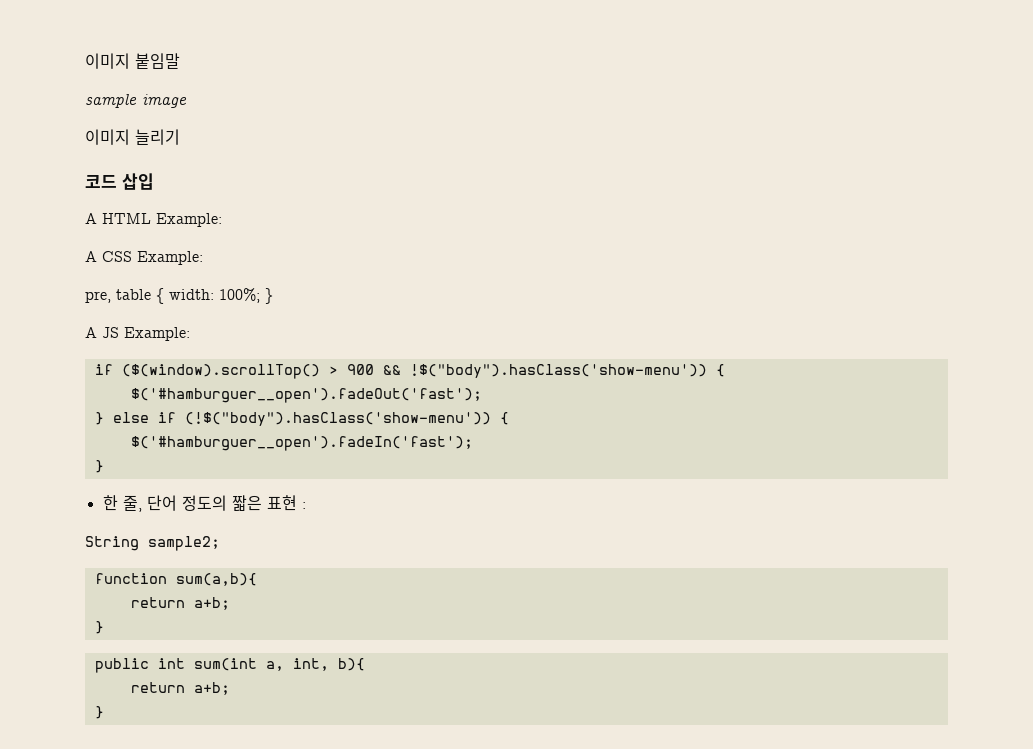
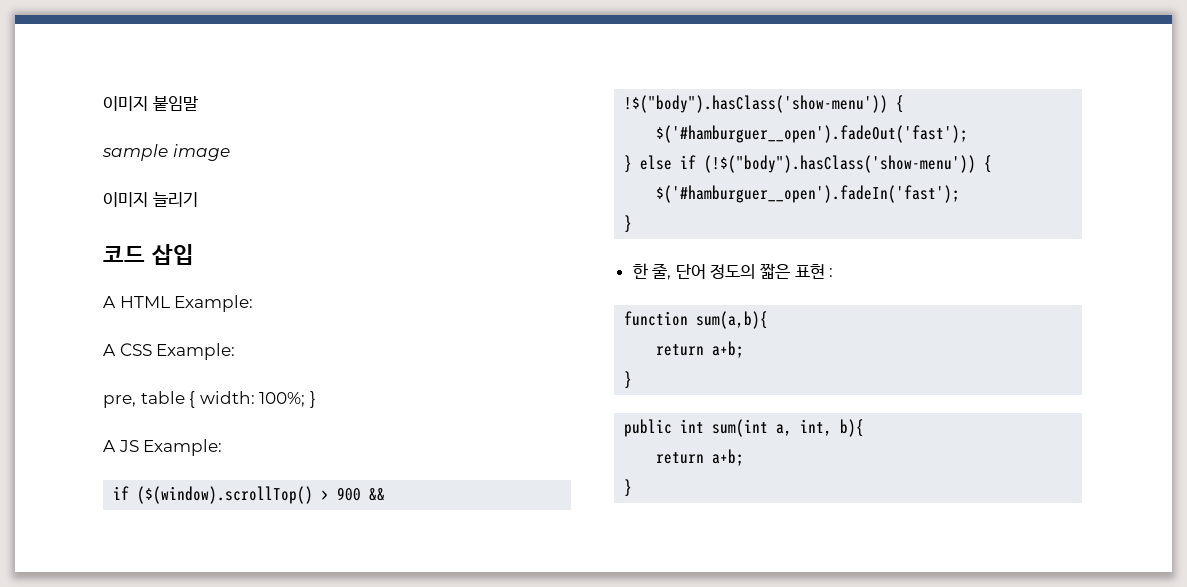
[85,536,220,551] // String sample2; -> (834, 272) none

